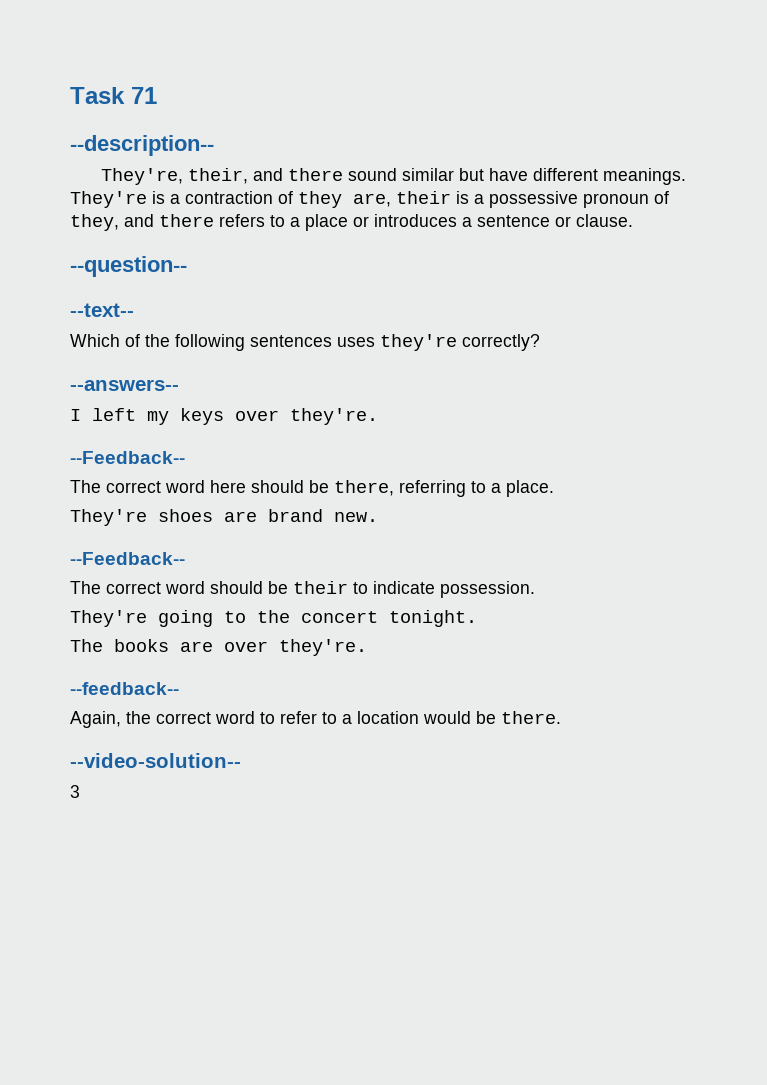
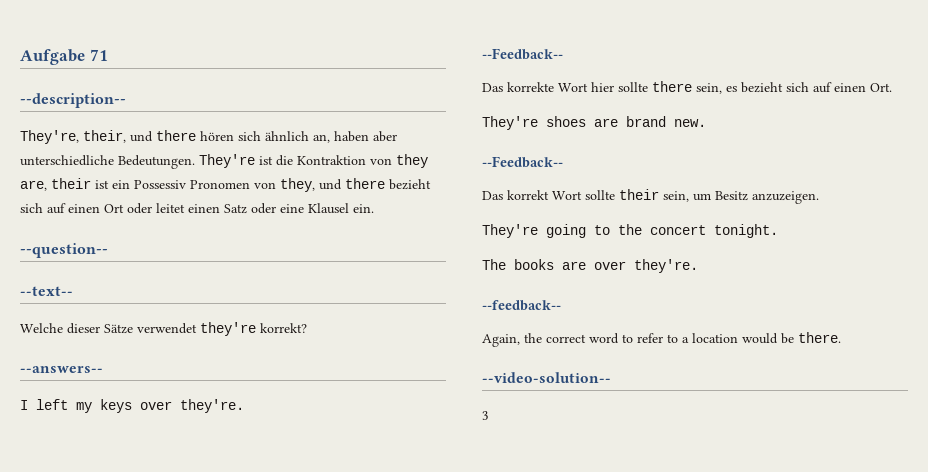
[70,87,125,104] Task -> [20,49,85,65] Aufgabe
[253,168,687,185] [70,191,669,208] [70,214,633,231] [70,256,187,277] [70,303,134,317] [70,334,540,351] and there sound similar but have different meanings. They're is a contraction of they are, their is a possessive pronoun of they, and there refers to a place or introduces a sentence or clause. // --question-- // --text-- // Which of the following sentences uses they're correctly? -> [130,130,397,143] [20,154,428,169] [20,178,431,192] [20,203,374,214] [20,243,108,258] [20,286,73,296] [20,322,307,336] und there hören sich ähnlich an, haben aber unterschiedliche Bedeutungen. They're ist die Kontraktion von they are, their ist ein Possessiv Pronomen von they, und there bezieht sich auf einen Ort oder leitet einen Satz oder eine Klausel ein. // --question-- // --text-- // Welche dieser Sätze verwendet they're korrekt?
[70,480,554,497] The correct word here should be there, referring to a place. -> [482,81,892,94] Das korrekte Wort hier sollte there sein, es bezieht sich auf einen Ort.
[70,581,535,598] The correct word should be their to indicate possession. -> [482,189,819,204] Das korrekt Wort sollte their sein, um Besitz anzuzeigen.

